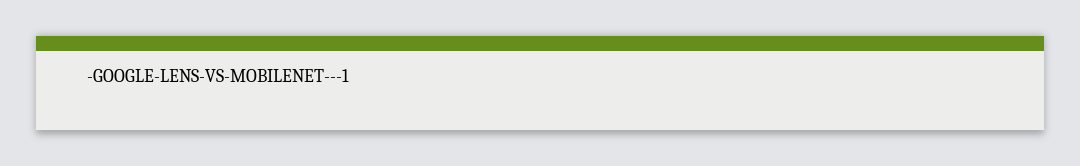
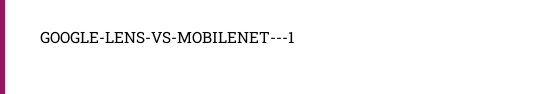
[87,69,349,82] -GOOGLE-LENS-VS-MOBILENET---1 -> [40,31,294,44] GOOGLE-LENS-VS-MOBILENET---1

